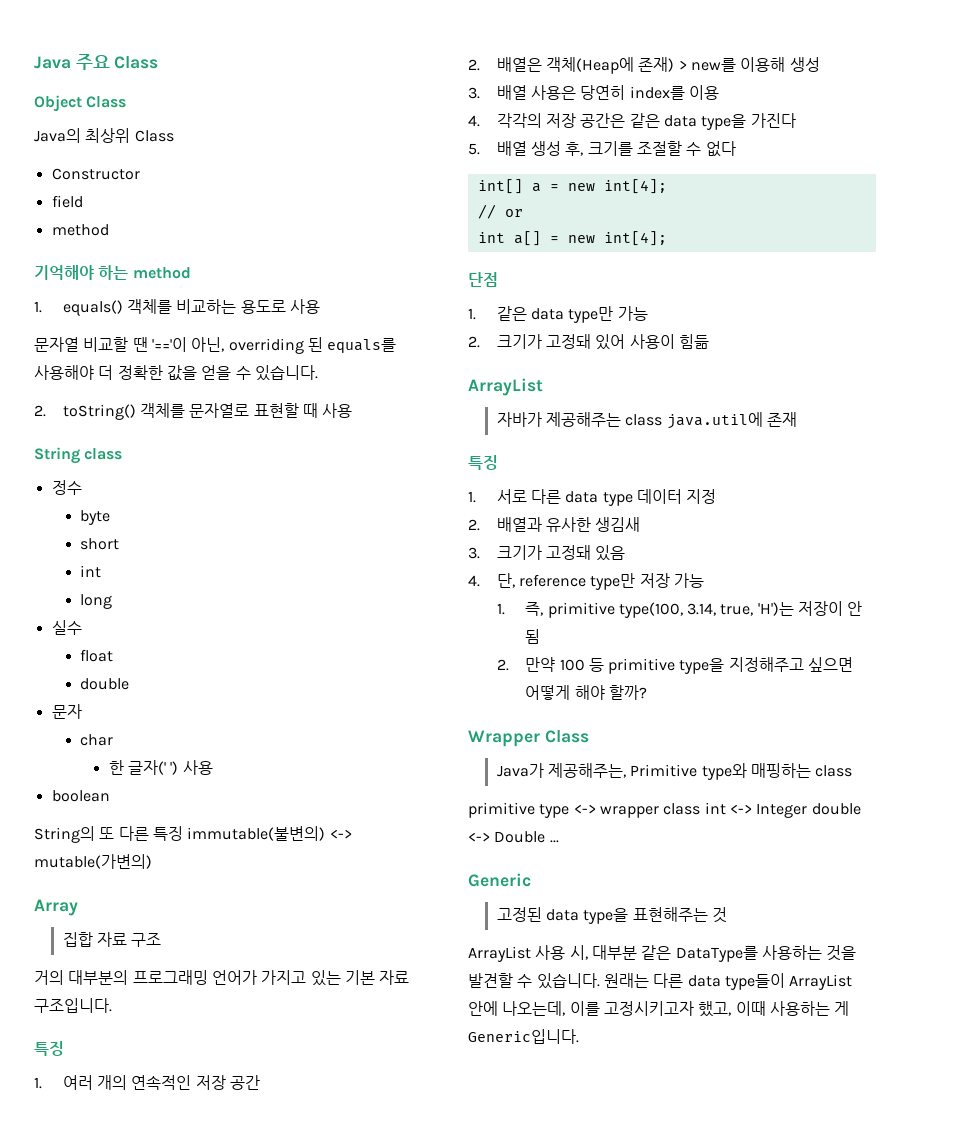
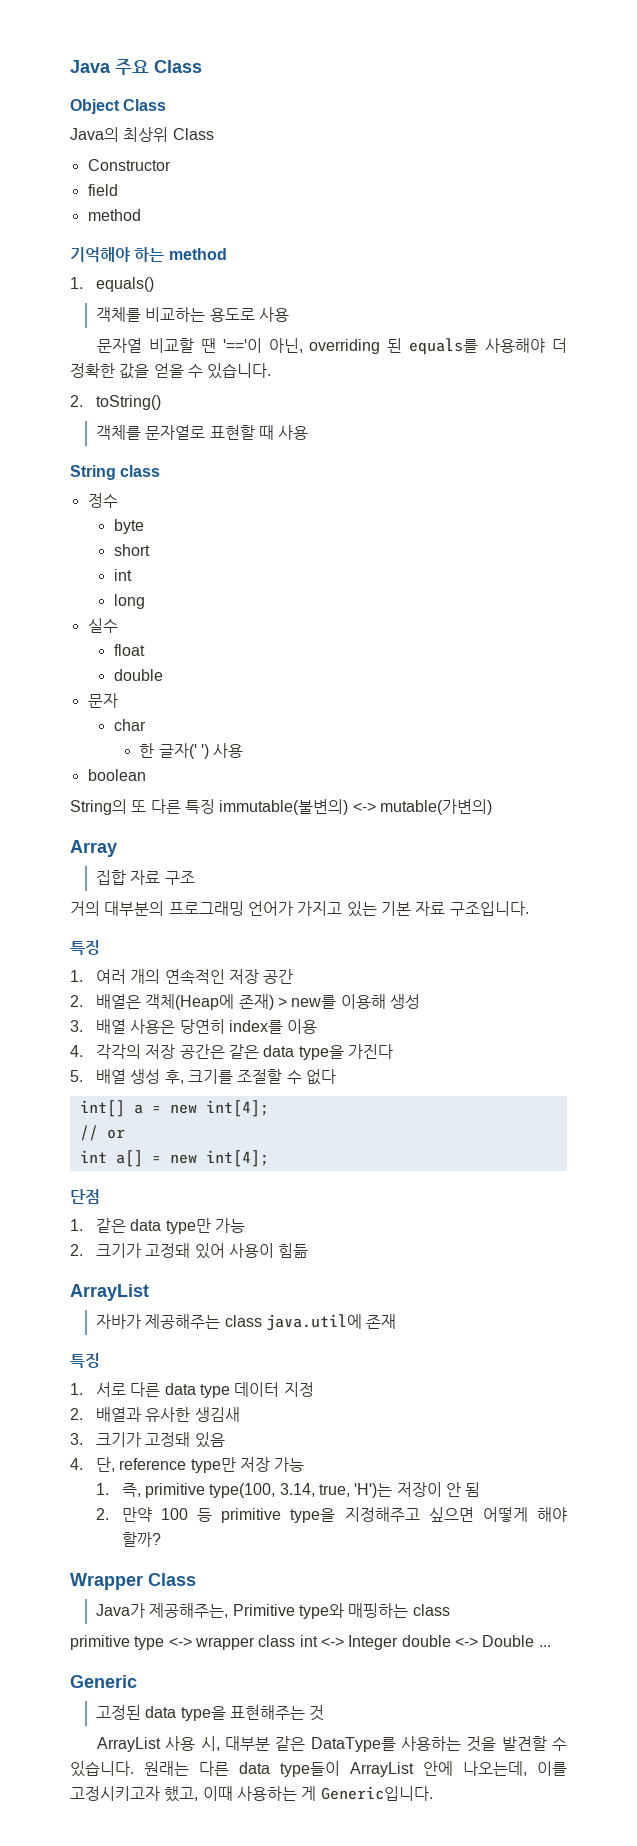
(123, 308) none -> (154, 284) //
(136, 412) none -> (161, 402) //

